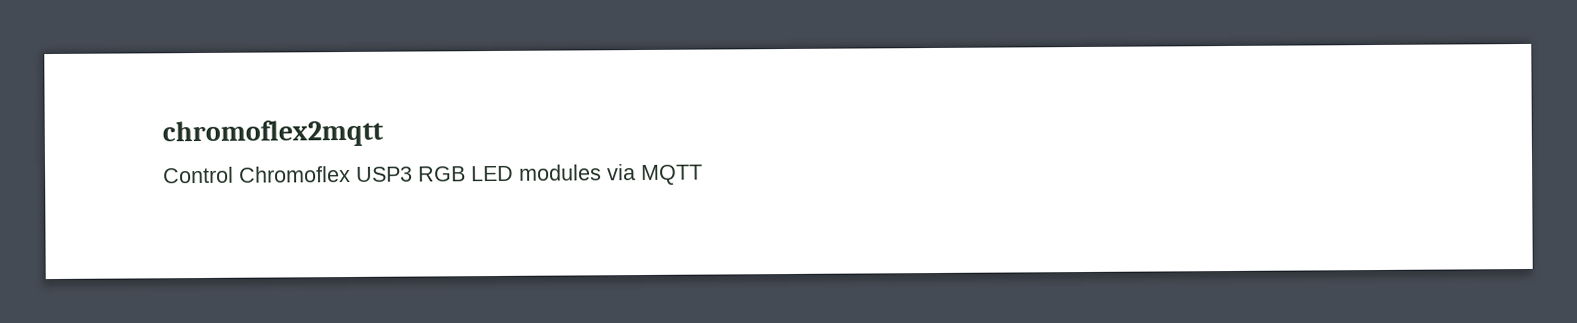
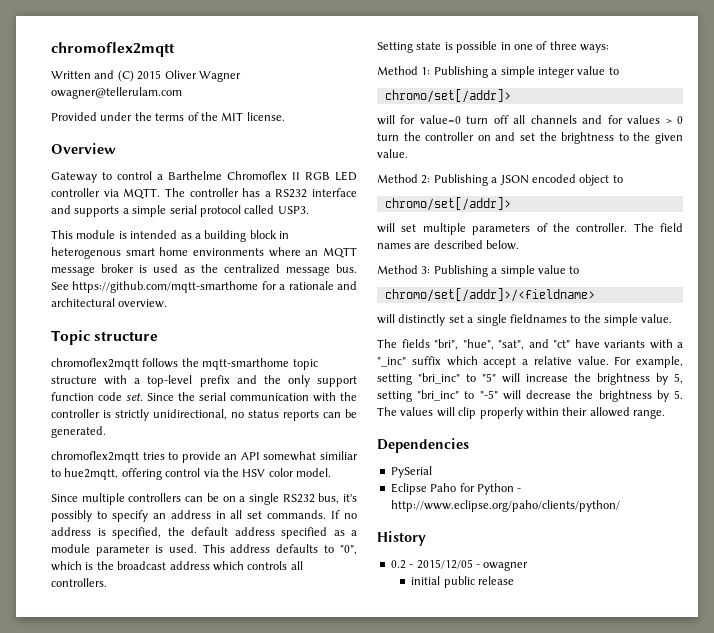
[163,164,703,186] Control Chromoflex USP3 RGB LED modules via MQTT -> [51,70,241,82] [51,87,182,99] [51,112,285,121] [51,143,116,154] [51,171,357,183] [51,188,357,199] [51,205,309,217] [51,230,289,242] [51,247,357,259] [51,264,357,276] [51,281,357,293] [51,298,168,308] [51,330,159,345] [51,358,318,370] [51,375,357,387] [51,392,357,402] [51,409,357,421] [51,426,106,438] [51,451,358,463] [51,468,331,480] [51,493,357,505] [51,510,357,522] [51,527,357,539] [51,544,357,556] [51,561,303,571] [51,578,107,587] [377,41,609,53] [377,66,619,78] [384,89,511,103] [377,115,683,125] [377,132,683,144] [377,149,408,158] [377,174,623,186] [384,197,511,211] [377,223,683,235] [377,240,520,250] [377,265,580,277] [384,288,595,302] [377,314,673,326] [377,339,683,350] [377,356,683,368] [377,373,683,385] [377,390,683,402] [377,407,665,419] [377,438,469,453] [390,466,432,478] [390,483,522,495] [390,500,620,512] [377,531,426,546] [390,559,529,571] [411,576,515,588] Written and (C) 2015 Oliver Wagner owagner@tellerulam.com // Provided under the terms of the MIT license. // Overview // Gateway to control a Barthelme Chromoflex II RGB LED controller via MQTT. The controller has a RS232 interface and supports a simple serial protocol called USP3. // This module is intended as a building block in heterogenous smart home environments where an MQTT message broker is used as the centralized message bus. See https://github.com/mqtt-smarthome for a rationale and architectural overview. // Topic structure // chromoflex2mqtt follows the mqtt-smarthome topic structure with a top-level prefix and the only support function code set. Since the serial communication with the controller is strictly unidirectional, no status reports can be generated. // chromoflex2mqtt tries to provide an API somewhat similiar to hue2mqtt, offering control via the HSV color model. // Since multiple controllers can be on a single RS232 bus, it's possibly to specify an address in all set commands. If no address is specified, the default address specified as a module parameter is used. This address defaults to "0", which is the broadcast address which controls all controllers. // Setting state is possible in one of three ways: // Method 1: Publishing a simple integer value to // chromo/set[/addr]> // will for value=0 turn off all channels and for values > 0 turn the controller on and set the brightness to the given value. // Method 2: Publishing a JSON encoded object to // chromo/set[/addr]> // will set multiple parameters of the controller. The field names are described below. // Method 3: Publishing a simple value to // chromo/set[/addr]>/<fieldname> // will distinctly set a single fieldnames to the simple value. // The fields "bri", "hue", "sat", and "ct" have variants with a "_inc" suffix which accept a relative value. For example, setting "bri_inc" to "5" will increase the brightness by 5, setting "bri_inc" to "-5" will decrease the brightness by 5. The values will clip properly within their allowed range. // Dependencies // PySerial // Eclipse Paho for Python - http://www.eclipse.org/paho/clients/python/ // History // 0.2 - 2015/12/05 - owagner // initial public release

